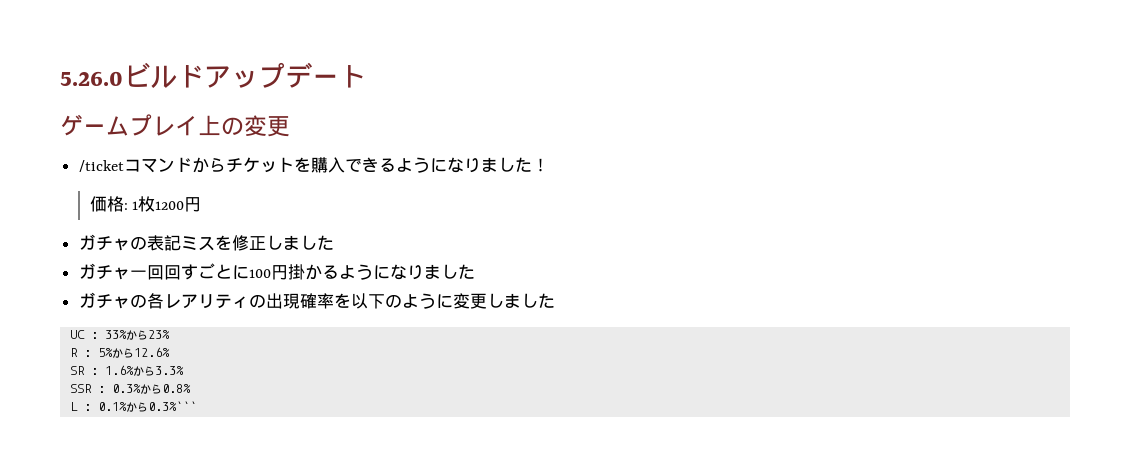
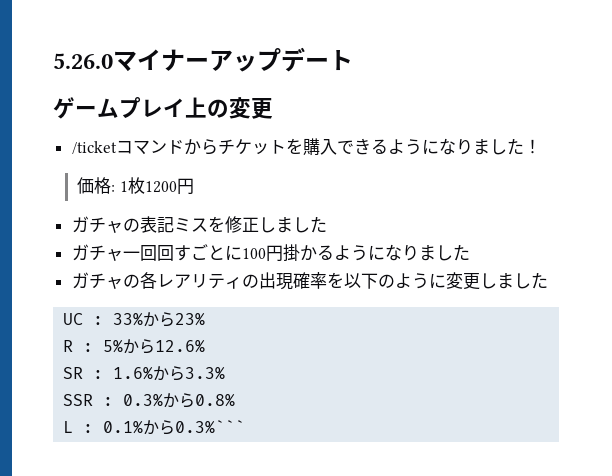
[123,62,204,88] ビルド -> [113,49,209,72] マイナー

